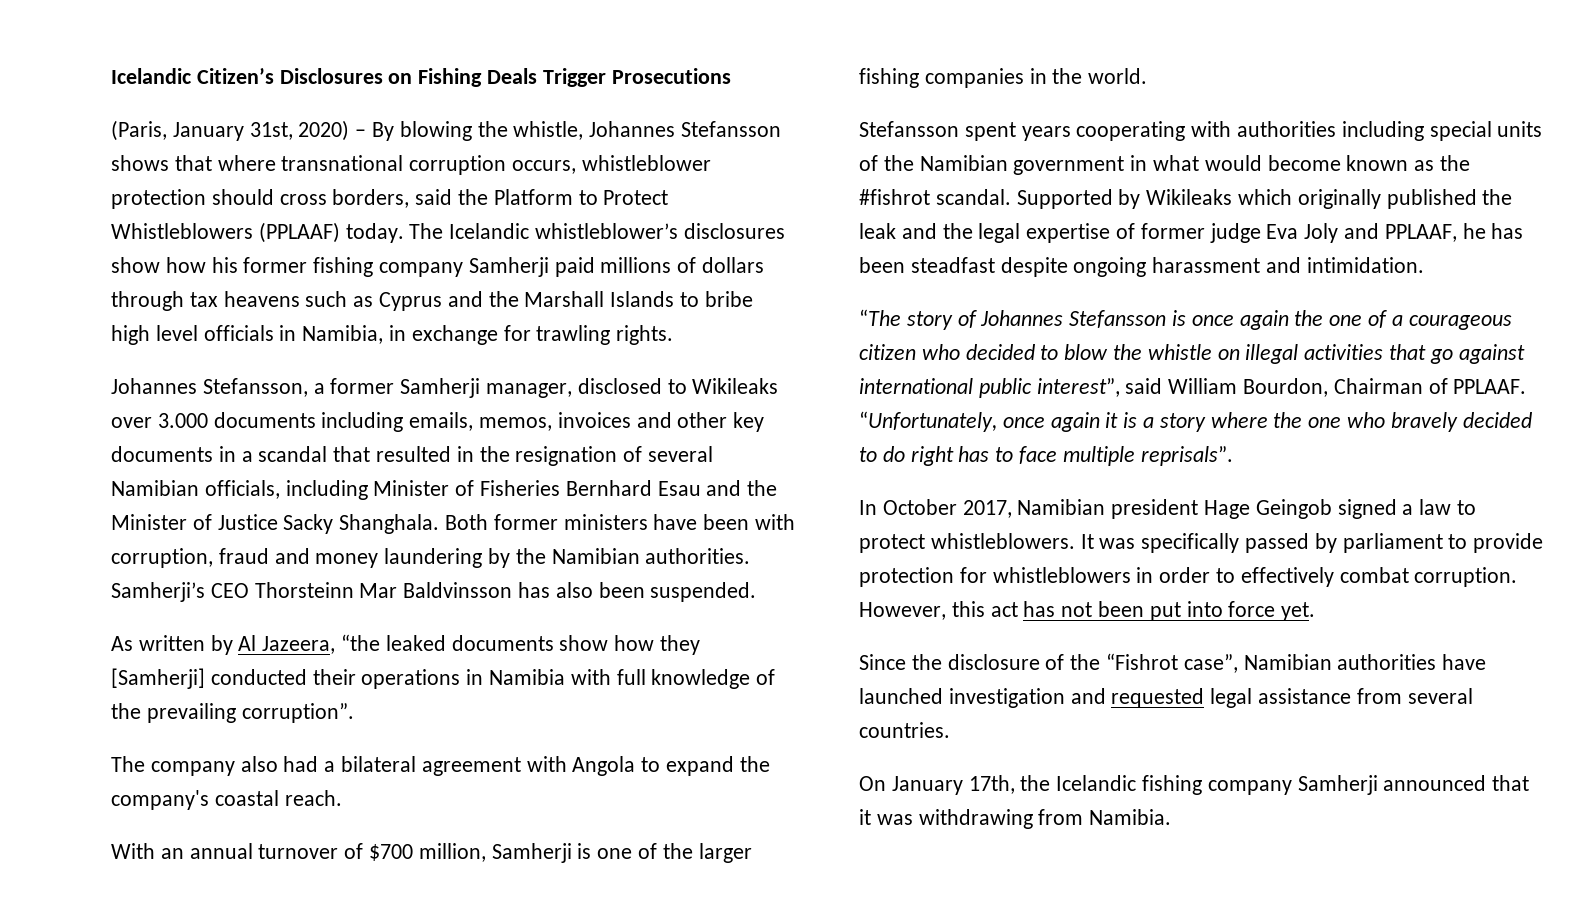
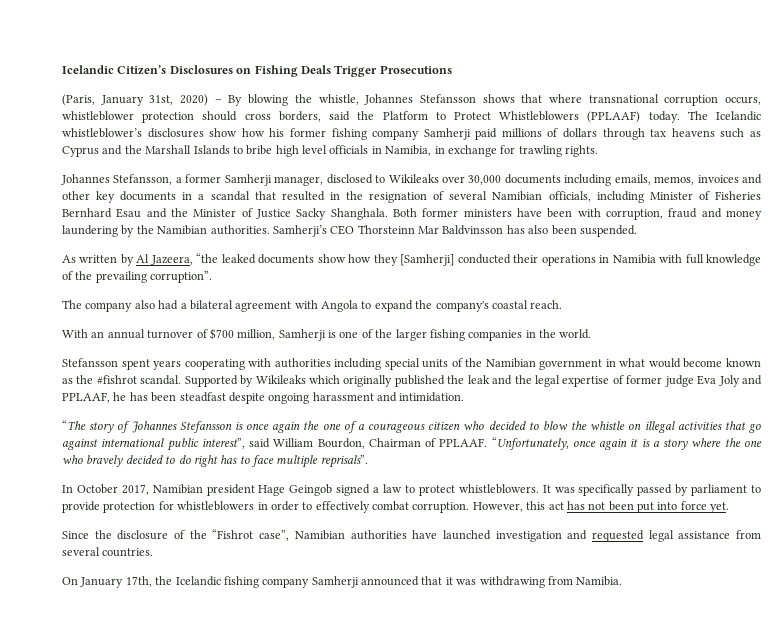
[157,413,208,428] 3.000 -> [468,175,502,185] 30,000

